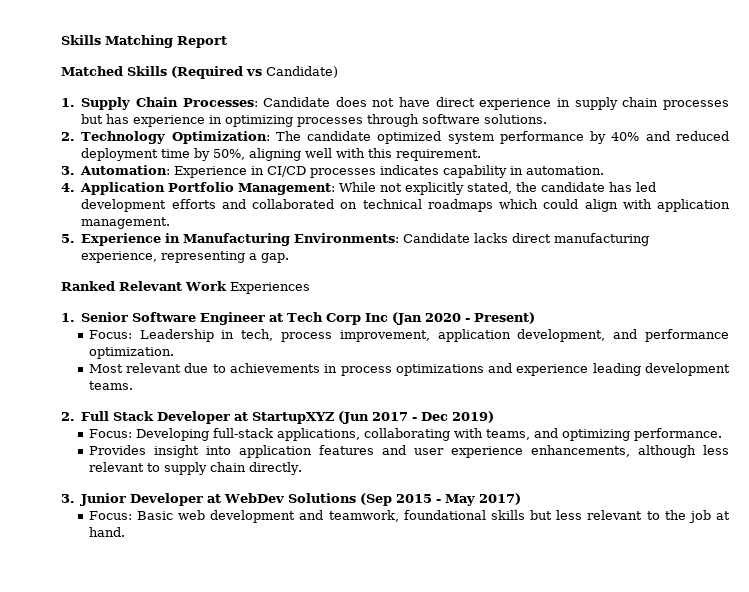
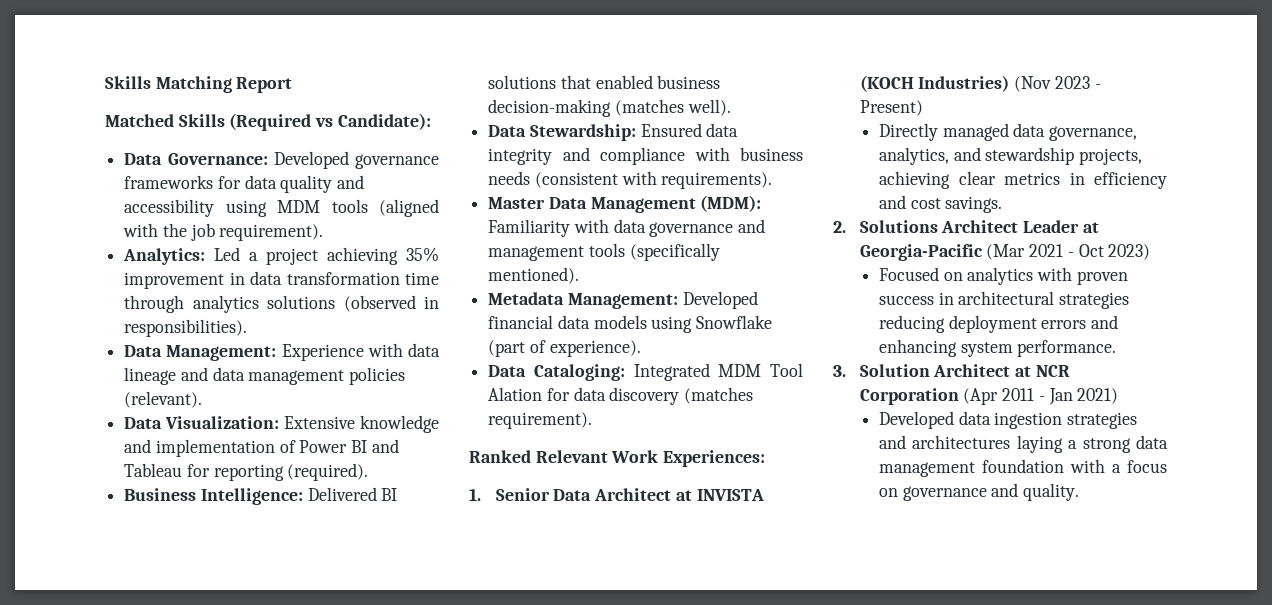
[266,66,338,78] [61,97,729,110] [81,114,548,127] [61,131,729,144] [81,148,482,161] [61,165,605,178] [61,182,657,195] [81,199,730,212] [81,217,171,229] [61,233,650,246] [81,251,290,263] Candidate) // 1. Supply Chain Processes: Candidate does not have direct experience in supply chain processes but has experience in optimizing processes through software solutions. // 2. Technology Optimization: The candidate optimized system performance by 40% and reduced deployment time by 50%, aligning well with this requirement. // 3. Automation: Experience in CI/CD processes indicates capability in automation. // 4. Application Portfolio Management: While not explicitly stated, the candidate has led development efforts and collaborated on technical roadmaps which could align with application management. // 5. Experience in Manufacturing Environments: Candidate lacks direct manufacturing experience, representing a gap. -> [337,113,431,130] [124,151,440,169] [124,175,365,193] [124,199,439,217] [123,223,324,241] [123,247,439,265] [124,271,439,289] [124,295,439,313] [124,319,248,337] [124,343,440,361] [124,367,406,385] [124,391,203,408] [124,415,440,433] [124,439,399,457] [124,463,369,481] [124,487,398,505] [488,75,721,89] [488,99,731,117] [488,123,739,141] [488,147,803,165] [488,171,773,189] [488,195,762,213] [488,219,766,237] [488,243,720,261] [488,267,580,284] [488,291,758,309] [488,315,773,333] [488,340,641,357] [488,363,803,381] [488,387,754,405] [488,412,593,429] Candidate): // Data Governance: Developed governance frameworks for data quality and accessibility using MDM tools (aligned with the job requirement). // Analytics: Led a project achieving 35% improvement in data transformation time through analytics solutions (observed in responsibilities). // Data Management: Experience with data lineage and data management policies (relevant). // Data Visualization: Extensive knowledge and implementation of Power BI and Tableau for reporting (required). // Business Intelligence: Delivered BI solutions that enabled business decision-making (matches well). // Data Stewardship: Ensured data integrity and compliance with business needs (consistent with requirements). // Master Data Management (MDM): Familiarity with data governance and management tools (specifically mentioned). // Metadata Management: Developed financial data models using Snowflake (part of experience). // Data Cataloging: Integrated MDM Tool Alation for data discovery (matches requirement).
[229,282,310,294] Experiences -> [663,450,766,467] Experiences:
[132,312,536,325] [88,329,729,342] [88,347,174,359] [88,363,731,376] [88,381,133,390] [61,411,495,424] [88,428,722,441] [88,445,729,458] [88,462,302,475] [61,493,522,506] [88,510,730,523] [88,527,125,537] Software Engineer at Tech Corp Inc (Jan 2020 - Present) // Focus: Leadership in tech, process improvement, application development, and performance optimization. // Most relevant due to achievements in process optimizations and experience leading development teams. // 2. Full Stack Developer at StartupXYZ (Jun 2017 - Dec 2019) // Focus: Developing full-stack applications, collaborating with teams, and optimizing performance. // Provides insight into application features and user experience enhancements, although less relevant to supply chain directly. // 3. Junior Developer at WebDev Solutions (Sep 2015 - May 2017) // Focus: Basic web development and teamwork, foundational skills but less relevant to the job at hand. -> [553,488,764,501] [859,75,1101,92] [859,100,923,116] [879,123,1138,141] [879,147,1143,165] [879,171,1167,189] [879,195,1003,213] [833,220,1099,233] [859,244,1151,261] [879,267,1128,285] [879,291,1130,309] [879,315,1119,333] [879,339,1117,357] [833,364,1070,377] [859,388,1119,405] [879,411,1138,429] [879,435,1168,453] [879,459,1167,477] [879,483,1080,501] Data Architect at INVISTA (KOCH Industries) (Nov 2023 - Present) // Directly managed data governance, analytics, and stewardship projects, achieving clear metrics in efficiency and cost savings. // 2. Solutions Architect Leader at Georgia-Pacific (Mar 2021 - Oct 2023) // Focused on analytics with proven success in architectural strategies reducing deployment errors and enhancing system performance. // 3. Solution Architect at NCR Corporation (Apr 2011 - Jan 2021) // Developed data ingestion strategies and architectures laying a strong data management foundation with a focus on governance and quality.

